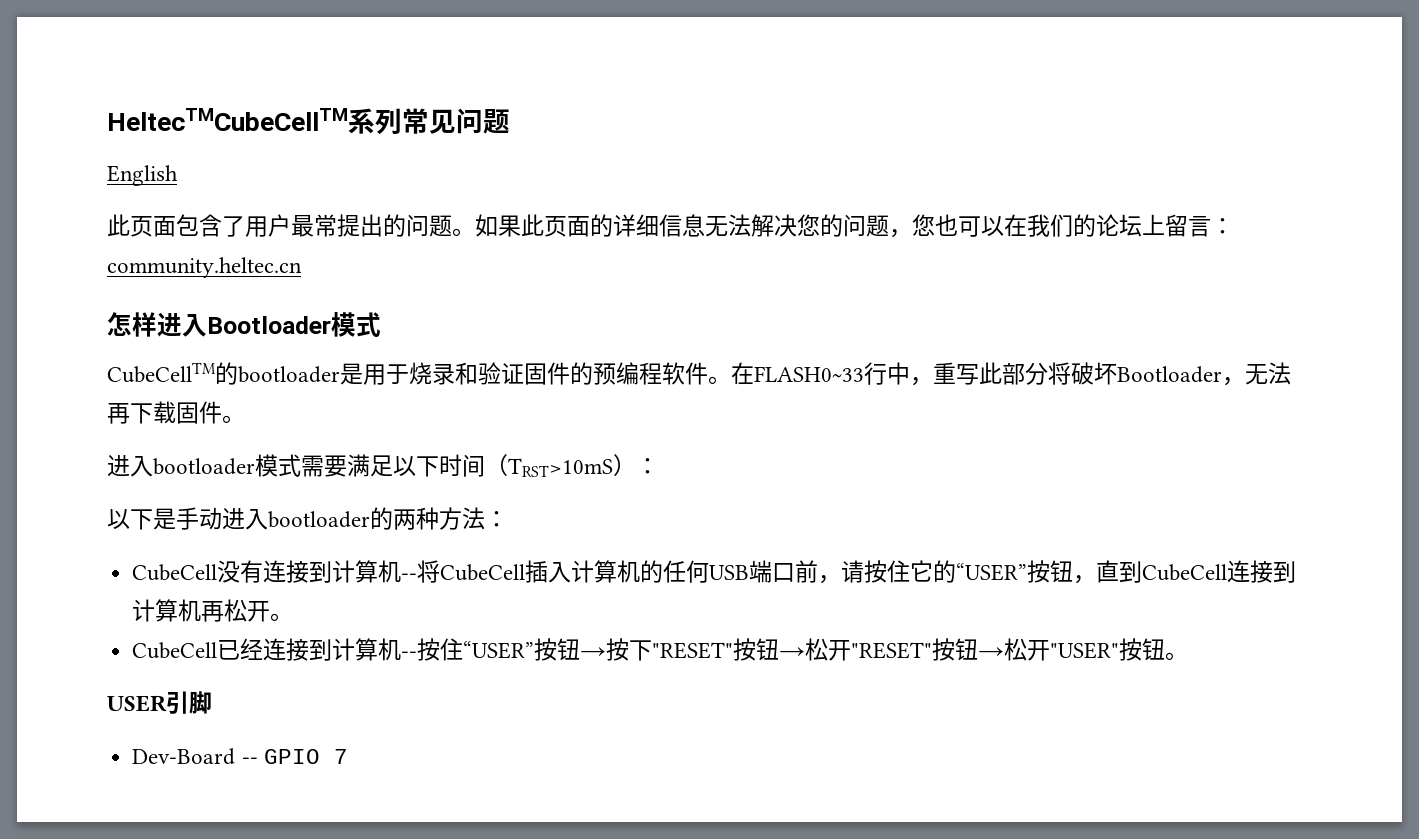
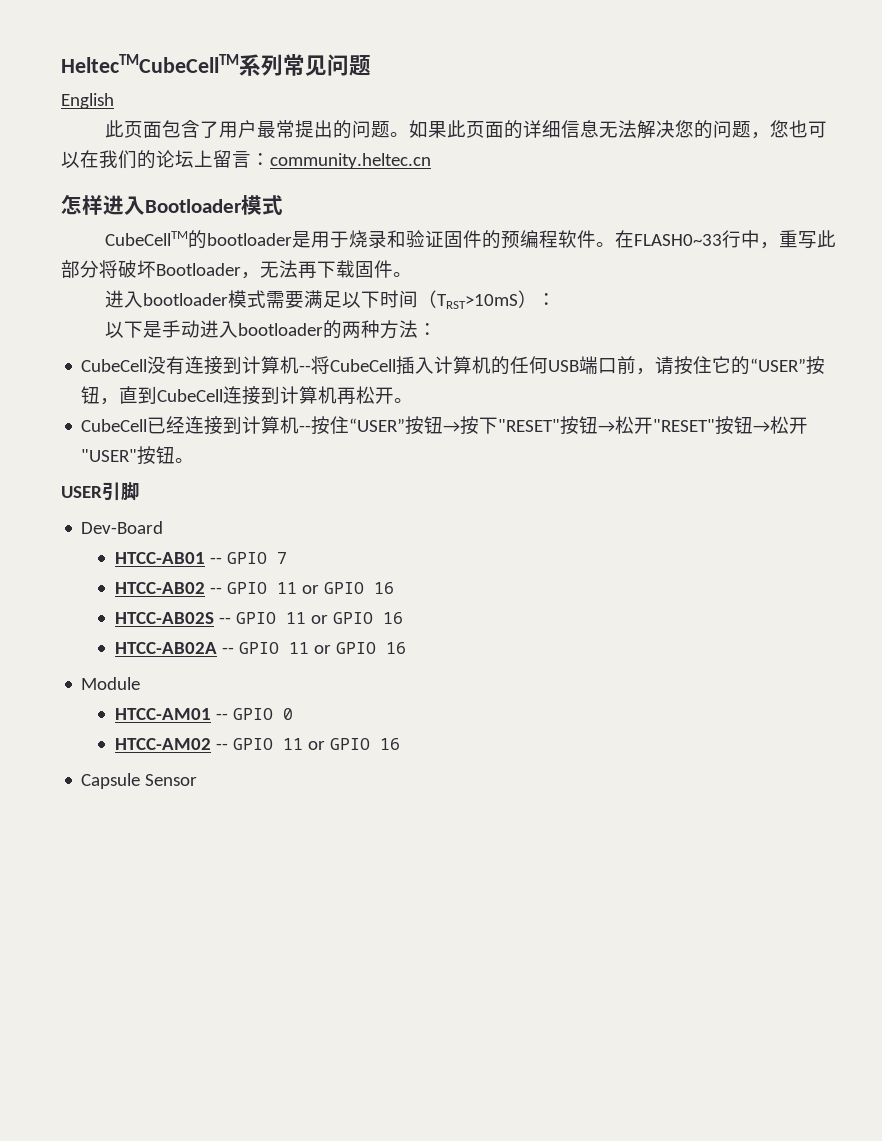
(236, 756) none -> [115,552,206,564] // HTCC-AB01
(348, 756) none -> [115,582,395,594] [115,612,404,624] [115,642,407,654] [81,677,141,690] [115,708,294,720] [115,738,401,750] [81,773,198,789] // HTCC-AB02 -- GPIO 11 or GPIO 16 // HTCC-AB02S -- GPIO 11 or GPIO 16 // HTCC-AB02A -- GPIO 11 or GPIO 16 // Module // HTCC-AM01 -- GPIO 0 // HTCC-AM02 -- GPIO 11 or GPIO 16 // Capsule Sensor

